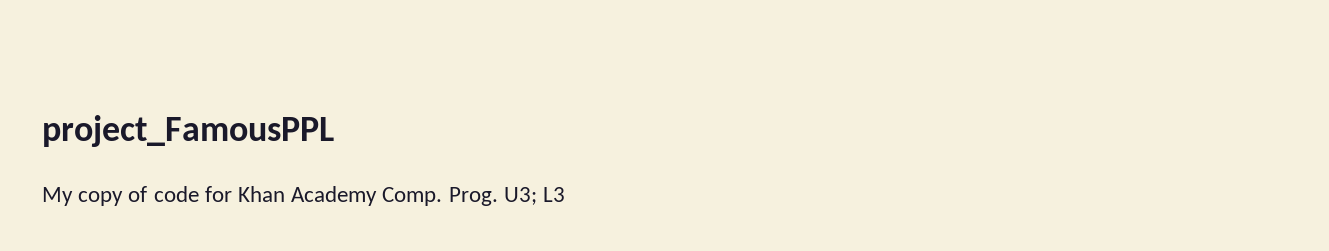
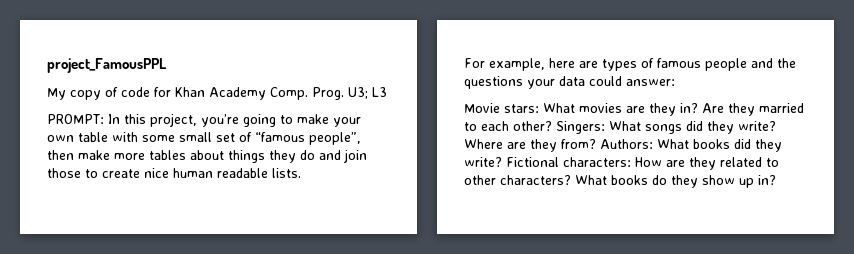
(566, 194) none -> [47,113,361,127] [47,132,361,145] [47,149,367,163] [47,168,301,178] [464,58,796,71] [464,76,675,89] [464,103,804,116] [464,121,776,134] [464,139,782,152] [464,157,779,170] [464,175,776,188] // PROMPT: In this project, you’re going to make your own table with some small set of “famous people”, then make more tables about things they do and join those to create nice human readable lists. // For example, here are types of famous people and the questions your data could answer: // Movie stars: What movies are they in? Are they married to each other? Singers: What songs did they write? Where are they from? Authors: What books did they write? Fictional characters: How are they related to other characters? What books do they show up in?

